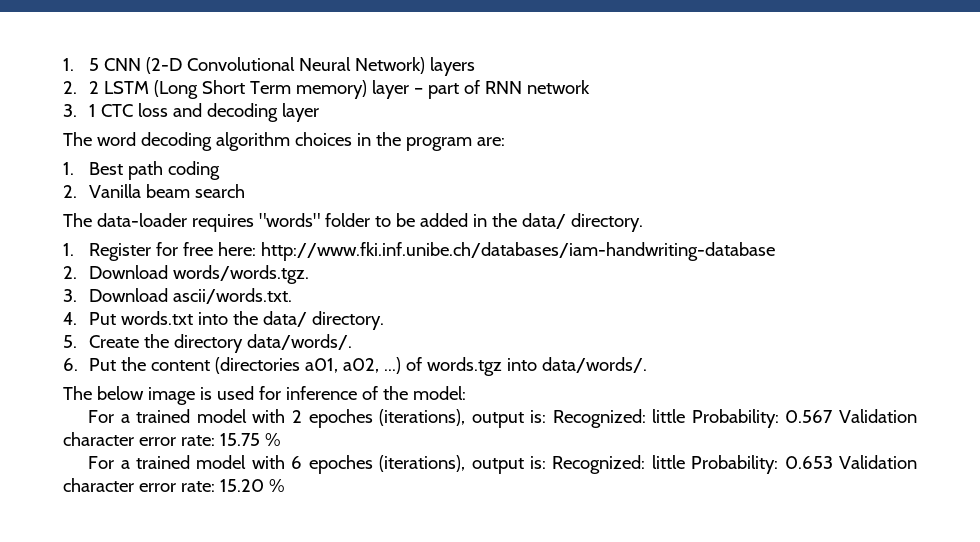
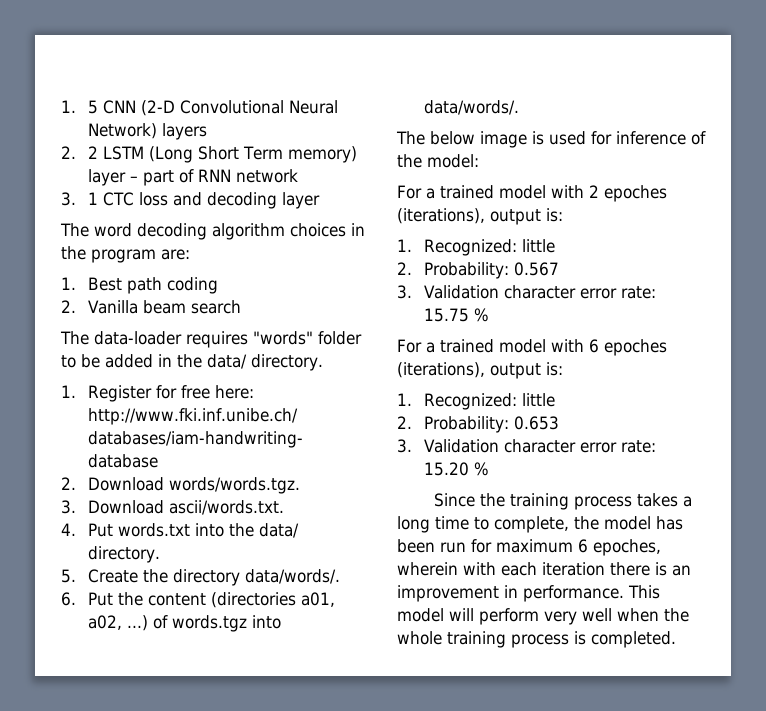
[552,409,686,428] Recognized: little -> [397,239,556,256] [397,262,412,275] // 1. Recognized: little // 2.
(834, 416) none -> [397,285,412,299] // 3.
[552,455,685,474] Recognized: little -> [397,393,556,410] [397,416,412,429] // 1. Recognized: little // 2.
(833, 462) none -> [397,439,412,453] // 3.
(285, 485) none -> [434,493,693,510] [397,516,683,533] [397,539,661,556] [397,562,691,576] [397,585,660,602] [397,608,689,625] [397,631,676,648] // Since the training process takes a long time to complete, the model has been run for maximum 6 epoches, wherein with each iteration there is an improvement in performance. This model will perform very well when the whole training process is completed.

